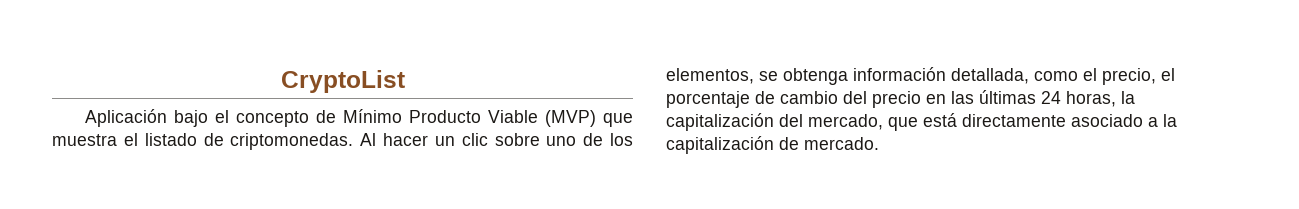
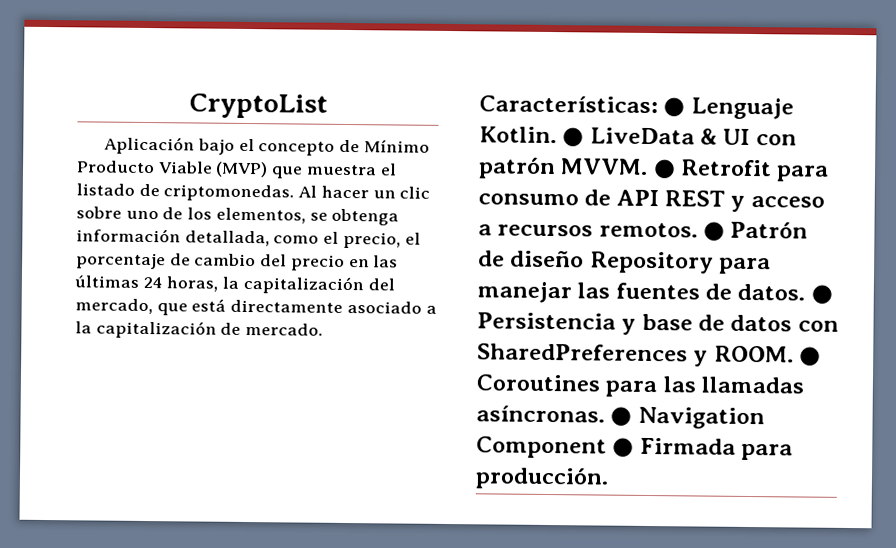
(879, 143) none -> [479,95,794,120] [479,126,797,147] [478,156,830,182] [478,189,825,212] [478,220,809,241] [478,249,772,275] [477,281,833,304] [477,312,839,335] [477,343,822,367] [476,374,805,398] [476,405,765,430] [476,436,794,461] [475,466,609,490] // Características: ● Lenguaje Kotlin. ● LiveData & UI con patrón MVVM. ● Retrofit para consumo de API REST y acceso a recursos remotos. ● Patrón de diseño Repository para manejar las fuentes de datos. ● Persistencia y base de datos con SharedPreferences y ROOM. ● Coroutines para las llamadas asíncronas. ● Navigation Component ● Firmada para producción.

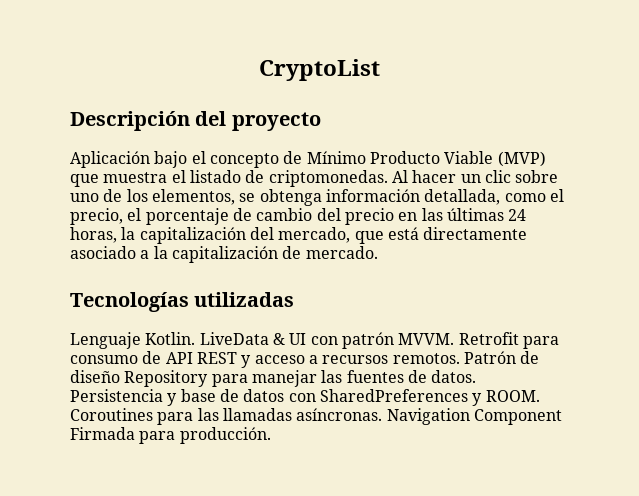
(328, 106) none -> [70,111,321,131] // Descripción del proyecto
[479,95,686,117] Características: ● -> [70,292,295,312] Tecnologías utilizadas //
[562,127,585,147] ● -> (196, 338) none
[652,159,676,179] ● -> (455, 339) none
[703,221,726,241] ● -> (460, 358) none
[810,284,833,304] ● -> (477, 376) none
[799,346,822,366] ● -> (540, 396) none
[610,406,633,426] ● -> (383, 414) none
[612,437,635,457] ● -> (562, 417) none

